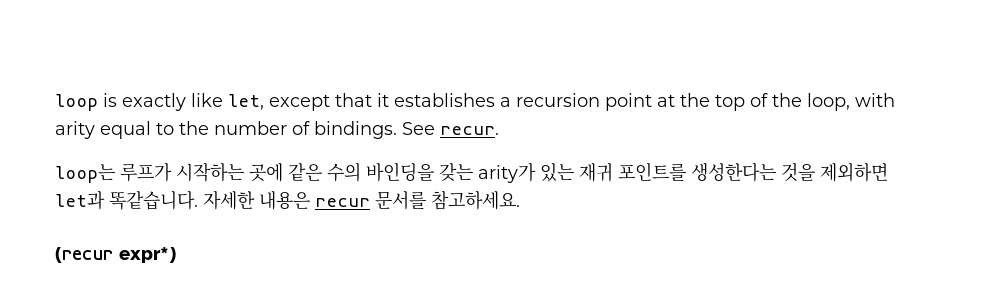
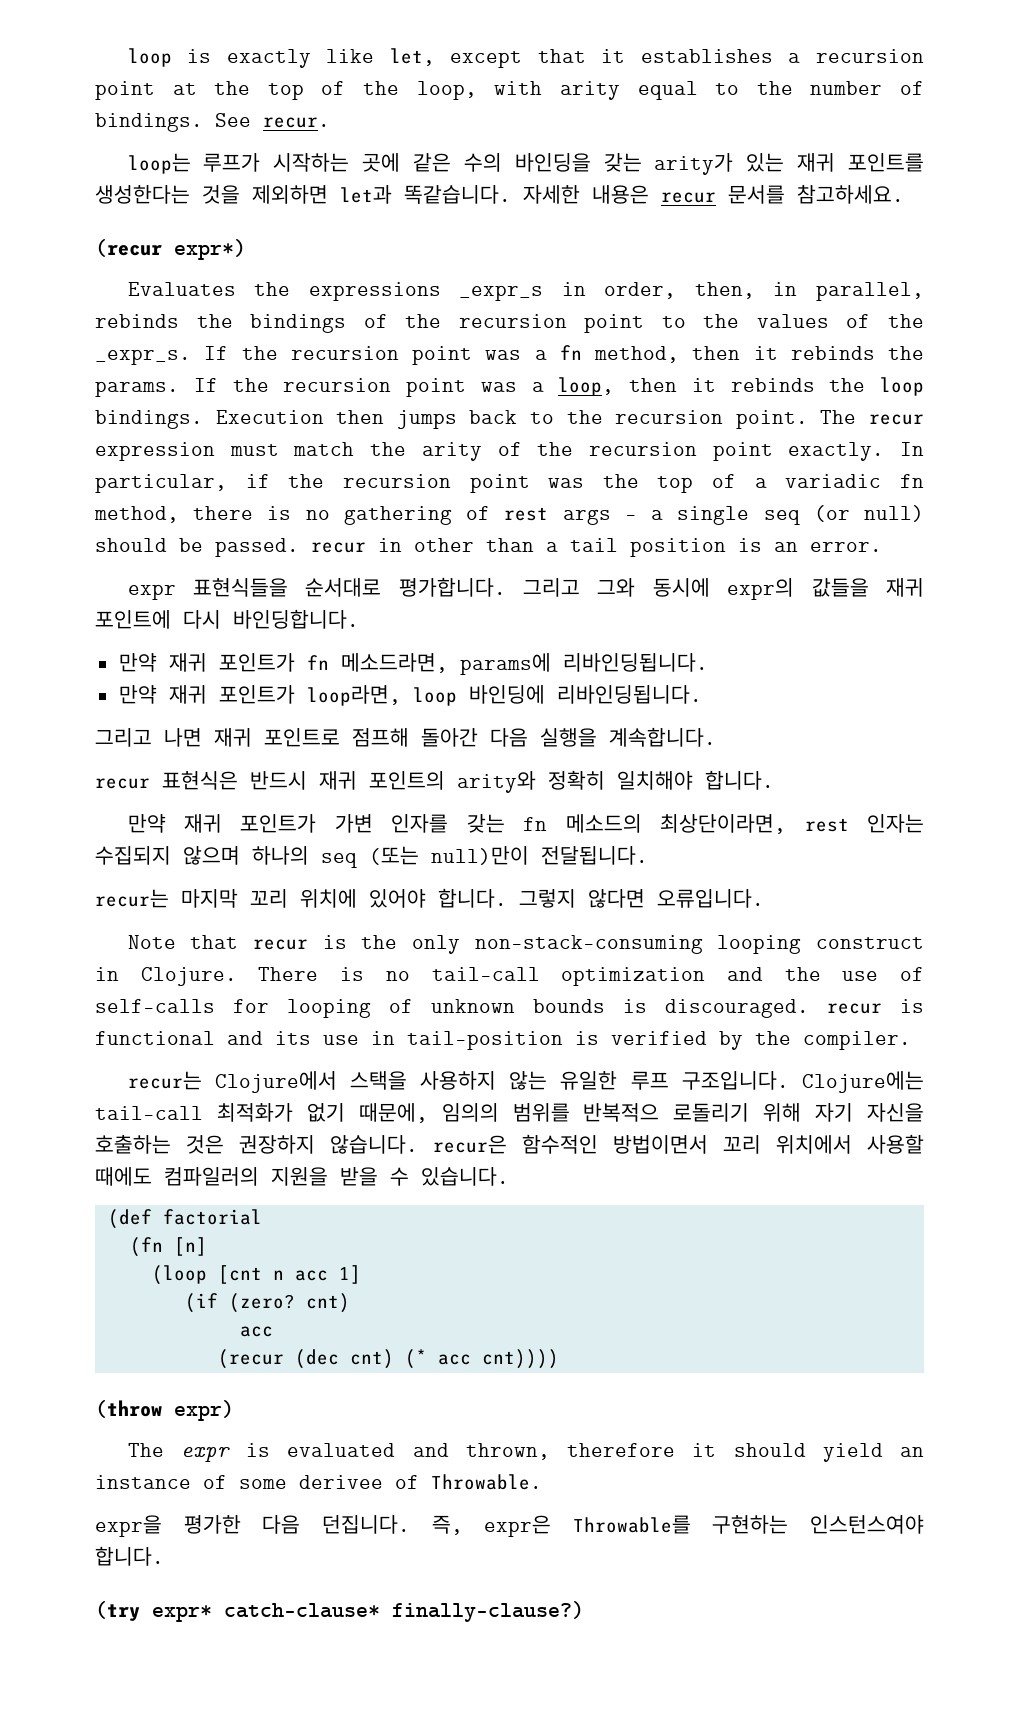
(176, 255) none -> [127,282,924,301] [95,314,924,333] [95,345,924,365] [95,377,924,397] [95,410,925,429] [95,442,924,461] [95,474,924,493] [94,505,925,525] [95,538,882,557] [127,577,924,600] [95,609,359,629] [118,653,708,675] [118,685,702,706] [95,727,716,747] [95,770,774,793] [127,814,924,834] [95,846,648,868] [95,888,764,908] [127,935,924,954] [95,967,925,986] [95,999,924,1018] [95,1031,911,1050] [127,1071,924,1093] [95,1103,924,1123] [95,1134,924,1154] [95,1167,509,1186] [107,1209,262,1229] [129,1237,207,1257] [151,1265,361,1285] [184,1293,350,1313] [239,1326,273,1337] [217,1349,559,1369] [95,1400,234,1421] [127,1443,925,1462] [95,1474,542,1490] [95,1515,924,1537] [95,1546,164,1566] [95,1601,584,1622] // Evaluates the expressions _expr_s in order, then, in parallel, rebinds the bindings of the recursion point to the values of the _expr_s. If the recursion point was a fn method, then it rebinds the params. If the recursion point was a loop, then it rebinds the loop bindings. Execution then jumps back to the recursion point. The recur expression must match the arity of the recursion point exactly. In particular, if the recursion point was the top of a variadic fn method, there is no gathering of rest args - a single seq (or null) should be passed. recur in other than a tail position is an error. // expr 표현식들을 순서대로 평가합니다. 그리고 그와 동시에 expr의 값들을 재귀 포인트에 다시 바인딩합니다. // 만약 재귀 포인트가 fn 메소드라면, params에 리바인딩됩니다. // 만약 재귀 포인트가 loop라면, loop 바인딩에 리바인딩됩니다. // 그리고 나면 재귀 포인트로 점프해 돌아간 다음 실행을 계속합니다. // recur 표현식은 반드시 재귀 포인트의 arity와 정확히 일치해야 합니다. // 만약 재귀 포인트가 가변 인자를 갖는 fn 메소드의 최상단이라면, rest 인자는 수집되지 않으며 하나의 seq (또는 null)만이 전달됩니다. // recur는 마지막 꼬리 위치에 있어야 합니다. 그렇지 않다면 오류입니다. // Note that recur is the only non-stack-consuming looping construct in Clojure. There is no tail-call optimization and the use of self-calls for looping of unknown bounds is discouraged. recur is functional and its use in tail-position is verified by the compiler. // recur는 Clojure에서 스택을 사용하지 않는 유일한 루프 구조입니다. Clojure에는 tail-call 최적화가 없기 때문에, 임의의 범위를 반복적으 로돌리기 위해 자기 자신을 호출하는 것은 권장하지 않습니다. recur은 함수적인 방법이면서 꼬리 위치에서 사용할 때에도 컴파일러의 지원을 받을 수 있습니다. // (def factorial // (fn [n] // (loop [cnt n acc 1] // (if (zero? cnt) // acc // (recur (dec cnt) (* acc cnt)))) // (throw expr) // The expr is evaluated and thrown, therefore it should yield an instance of some derivee of Throwable. // expr을 평가한 다음 던집니다. 즉, expr은 Throwable를 구현하는 인스턴스여야 합니다. // (try expr* catch-clause* finally-clause?)

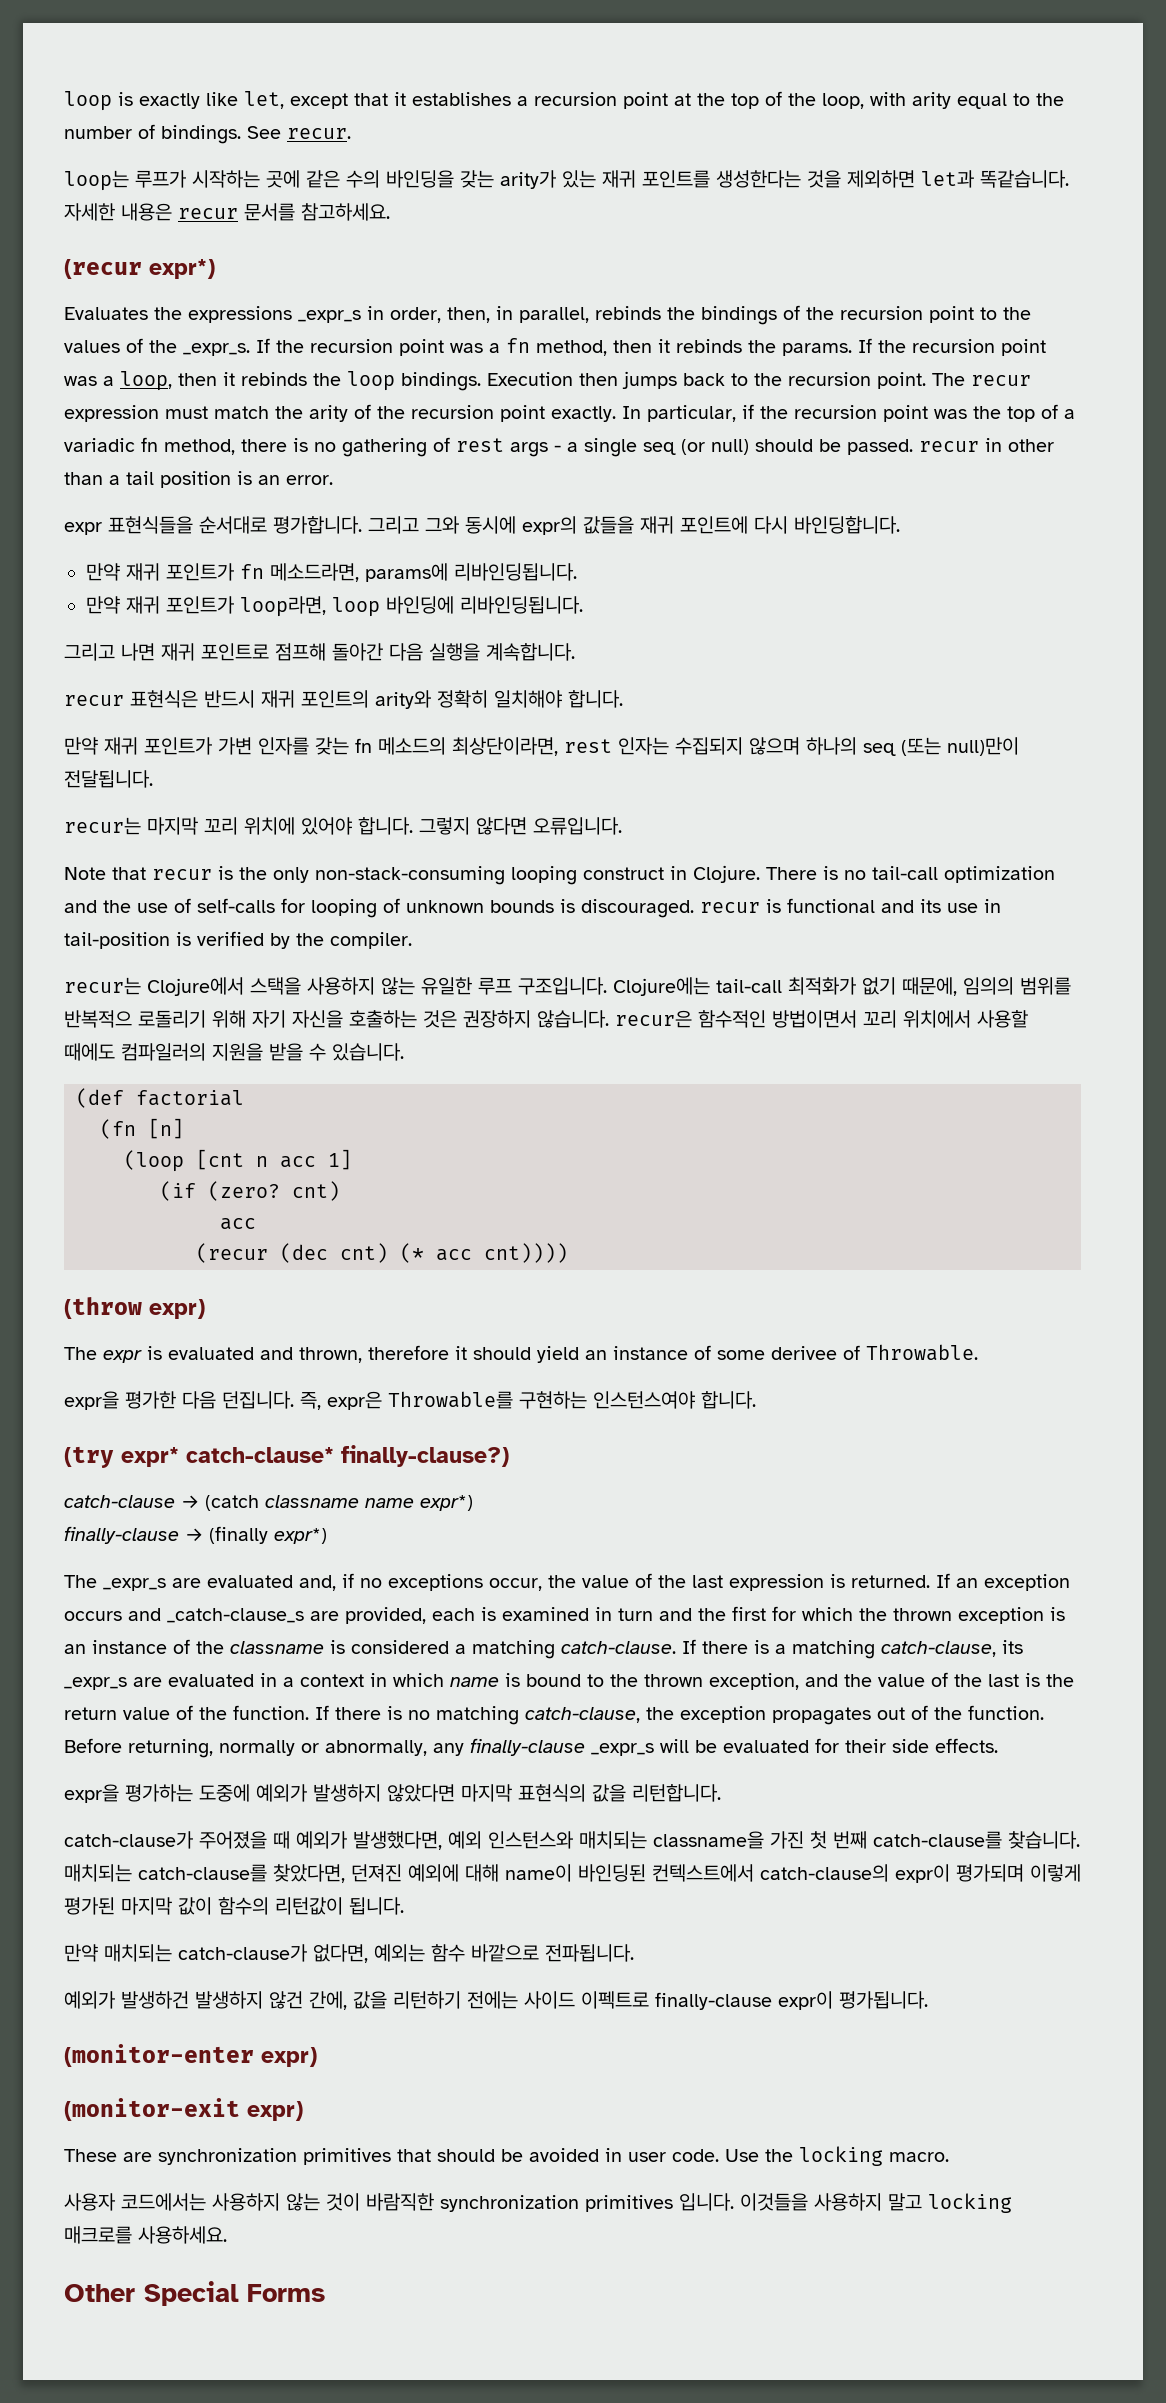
(584, 1611) none -> [64,1495,473,1511] [64,1526,327,1544] [64,1573,1070,1591] [64,1606,1065,1624] [64,1639,1023,1659] [64,1672,1074,1690] [64,1705,1044,1725] [64,1738,998,1758] [64,1784,721,1803] [64,1831,1080,1850] [64,1864,1081,1883] [64,1897,404,1915] [64,1944,634,1963] [64,1991,928,2010] [64,2044,317,2067] [64,2098,303,2121] [64,2146,949,2166] [64,2193,1012,2213] [64,2226,227,2244] [64,2281,325,2306] // catch-clause → (catch classname name expr*) // finally-clause → (finally expr*) // The _expr_s are evaluated and, if no exceptions occur, the value of the last expression is returned. If an exception occurs and _catch-clause_s are provided, each is examined in turn and the first for which the thrown exception is an instance of the classname is considered a matching catch-clause. If there is a matching catch-clause, its _expr_s are evaluated in a context in which name is bound to the thrown exception, and the value of the last is the return value of the function. If there is no matching catch-clause, the exception propagates out of the function. Before returning, normally or abnormally, any finally-clause _expr_s will be evaluated for their side effects. // expr을 평가하는 도중에 예외가 발생하지 않았다면 마지막 표현식의 값을 리턴합니다. // catch-clause가 주어졌을 때 예외가 발생했다면, 예외 인스턴스와 매치되는 classname을 가진 첫 번째 catch-clause를 찾습니다. 매치되는 catch-clause를 찾았다면, 던져진 예외에 대해 name이 바인딩된 컨텍스트에서 catch-clause의 expr이 평가되며 이렇게 평가된 마지막 값이 함수의 리턴값이 됩니다. // 만약 매치되는 catch-clause가 없다면, 예외는 함수 바깥으로 전파됩니다. // 예외가 발생하건 발생하지 않건 간에, 값을 리턴하기 전에는 사이드 이펙트로 finally-clause expr이 평가됩니다. // (monitor-enter expr) // (monitor-exit expr) // These are synchronization primitives that should be avoided in user code. Use the locking macro. // 사용자 코드에서는 사용하지 않는 것이 바람직한 synchronization primitives 입니다. 이것들을 사용하지 말고 locking 매크로를 사용하세요. // Other Special Forms

